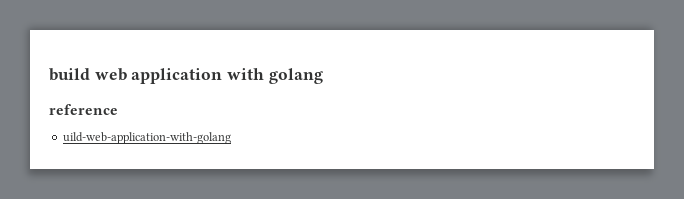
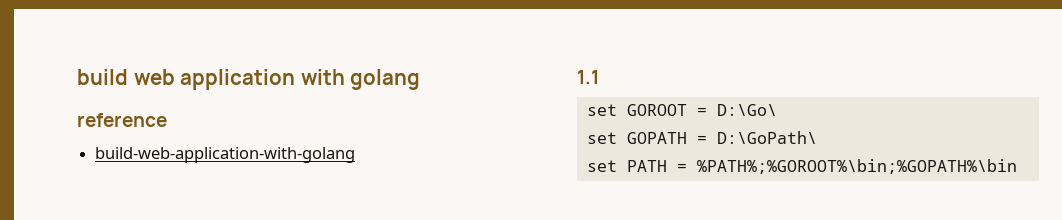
[62,132,231,144] uild-web-application-with-golang -> [95,147,356,163] [577,70,599,84] [586,104,777,116] [586,131,817,144] [586,159,1017,174] build-web-application-with-golang // 1.1 // set GOROOT = D:\Go\ // set GOPATH = D:\GoPath\ // set PATH = %PATH%;%GOROOT%\bin;%GOPATH%\bin

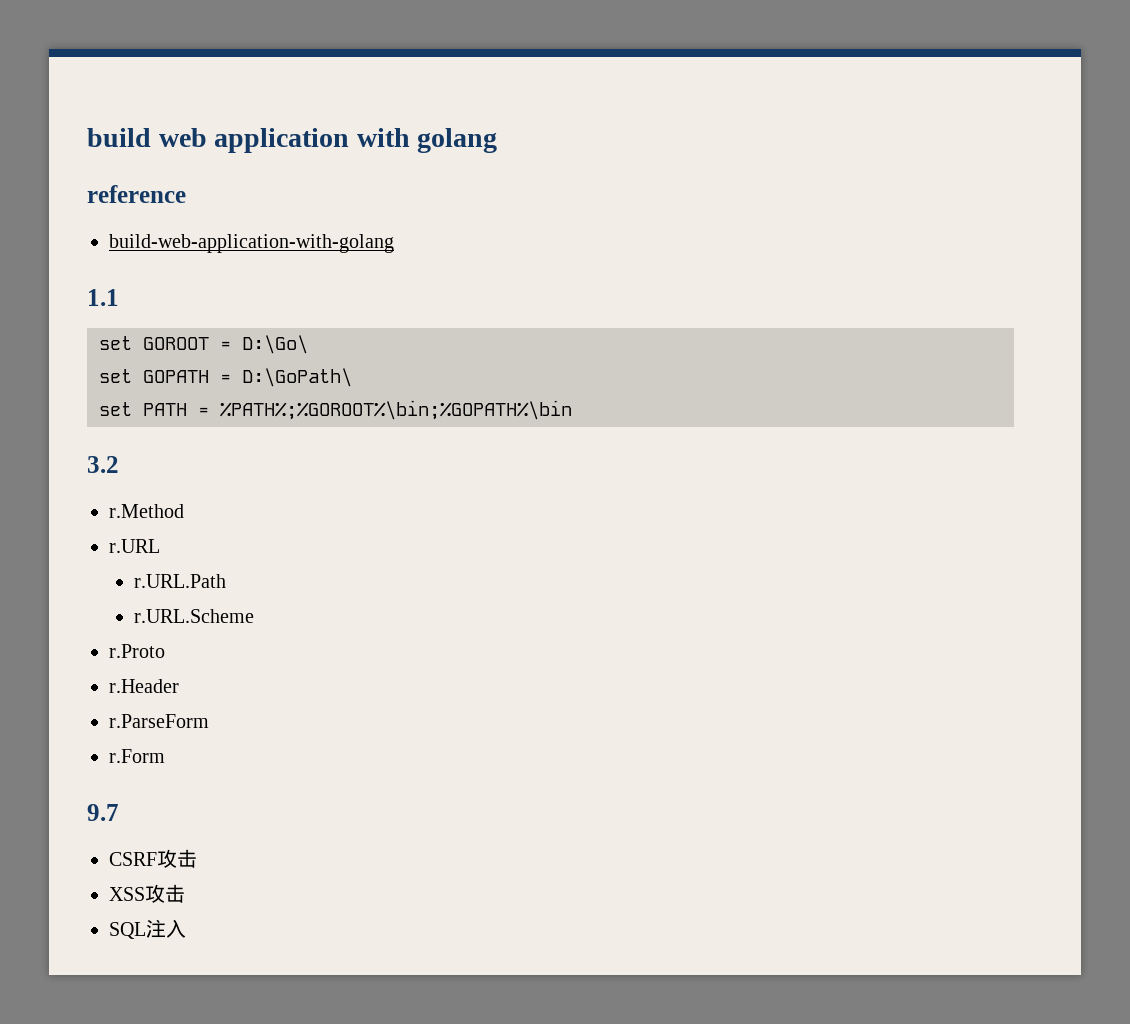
(1017, 166) none -> [87,456,119,473] [109,504,184,518] [109,539,160,553] [134,574,227,588] [134,609,255,623] [109,644,165,658] [109,679,179,693] [109,714,209,728] [109,749,165,763] [87,804,119,821] [109,849,197,868] [109,884,185,903] [109,919,186,939] // 3.2 // r.Method // r.URL // r.URL.Path // r.URL.Scheme // r.Proto // r.Header // r.ParseForm // r.Form // 9.7 // CSRF攻击 // XSS攻击 // SQL注入

